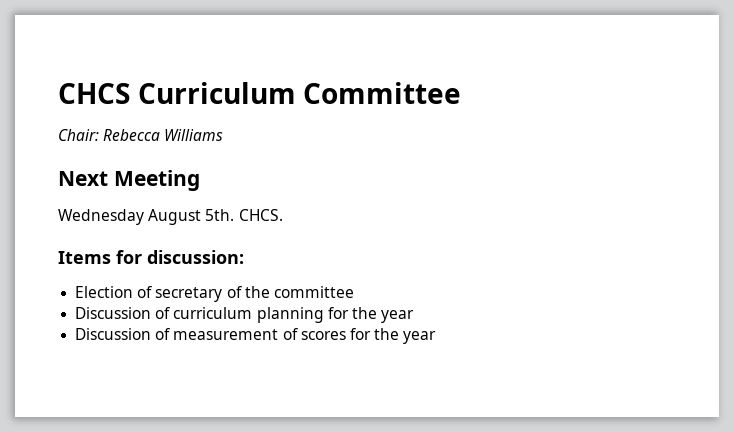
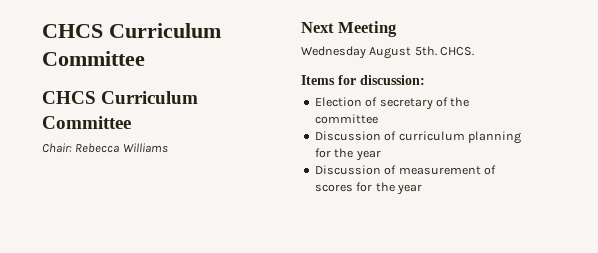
[58,82,462,104] CHCS Curriculum Committee -> [42,23,221,38] [42,51,145,66] [42,91,199,104] [42,116,131,129] CHCS Curriculum Committee // CHCS Curriculum Committee

